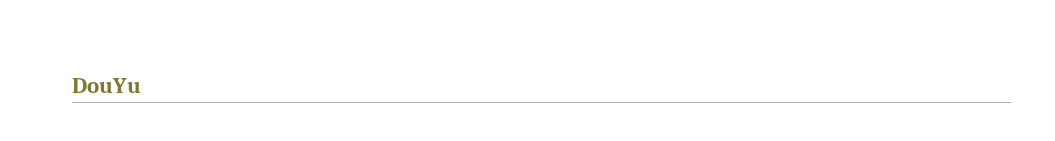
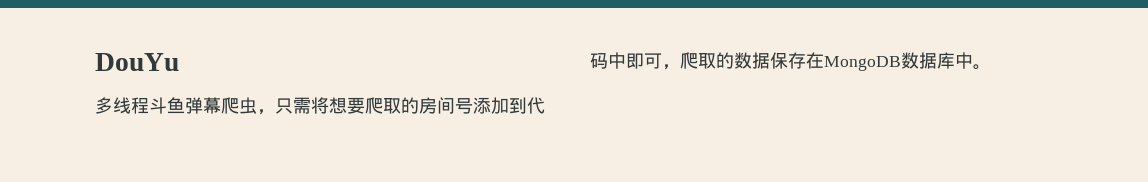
(141, 85) none -> [95,97,545,115] [590,52,991,71] // 多线程斗鱼弹幕爬虫，只需将想要爬取的房间号添加到代码中即可，爬取的数据保存在MongoDB数据库中。

